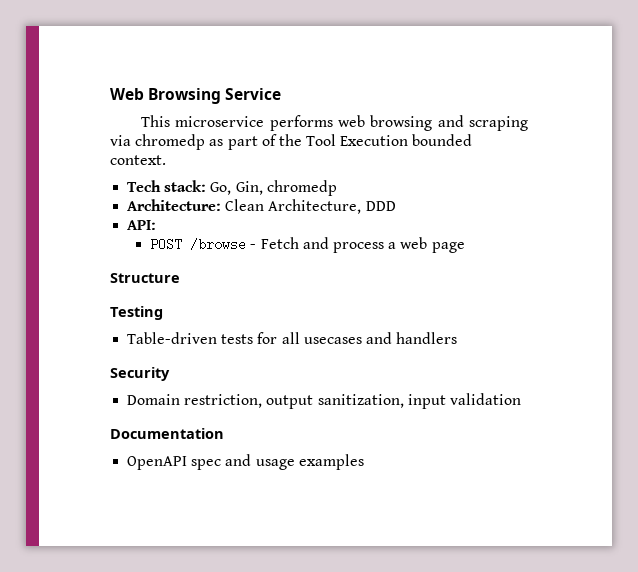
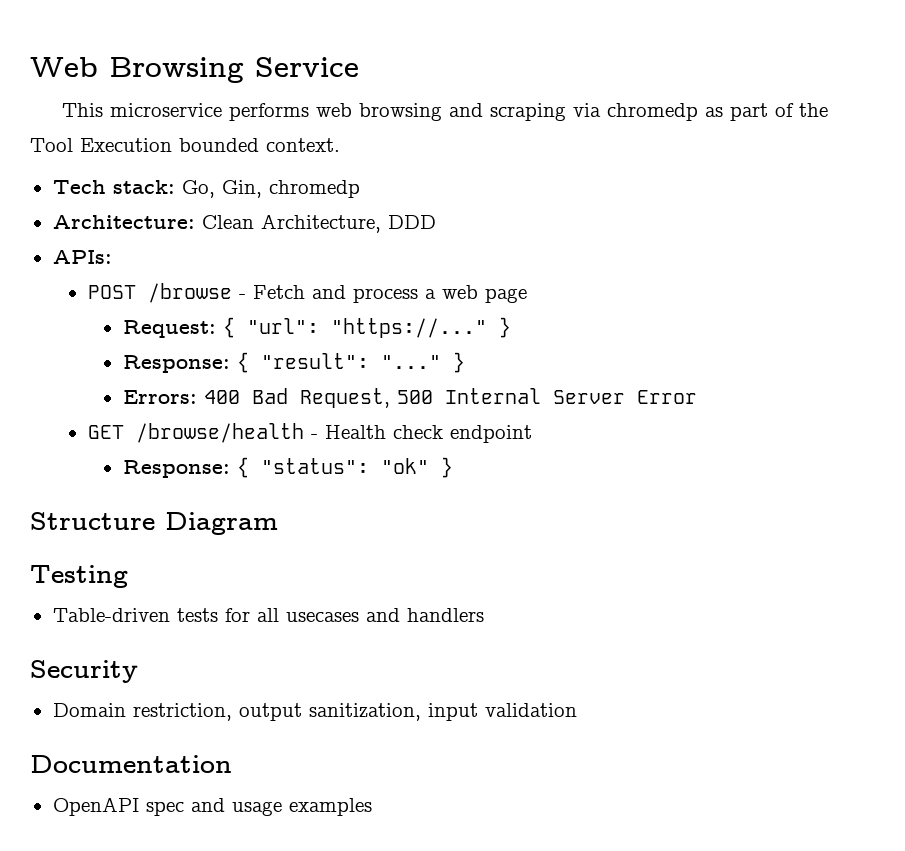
[127,220,157,230] API: -> [52,250,112,264] APIs:
(465, 247) none -> [122,317,511,338] [122,352,465,373] [122,388,697,408] [87,423,532,443] [122,457,453,478] // Request: { "url": "https://..." } // Response: { "result": "..." } // Errors: 400 Bad Request, 500 Internal Server Error // GET /browse/health - Health check endpoint // Response: { "status": "ok" }
(180, 278) none -> [165,512,278,535] Diagram

